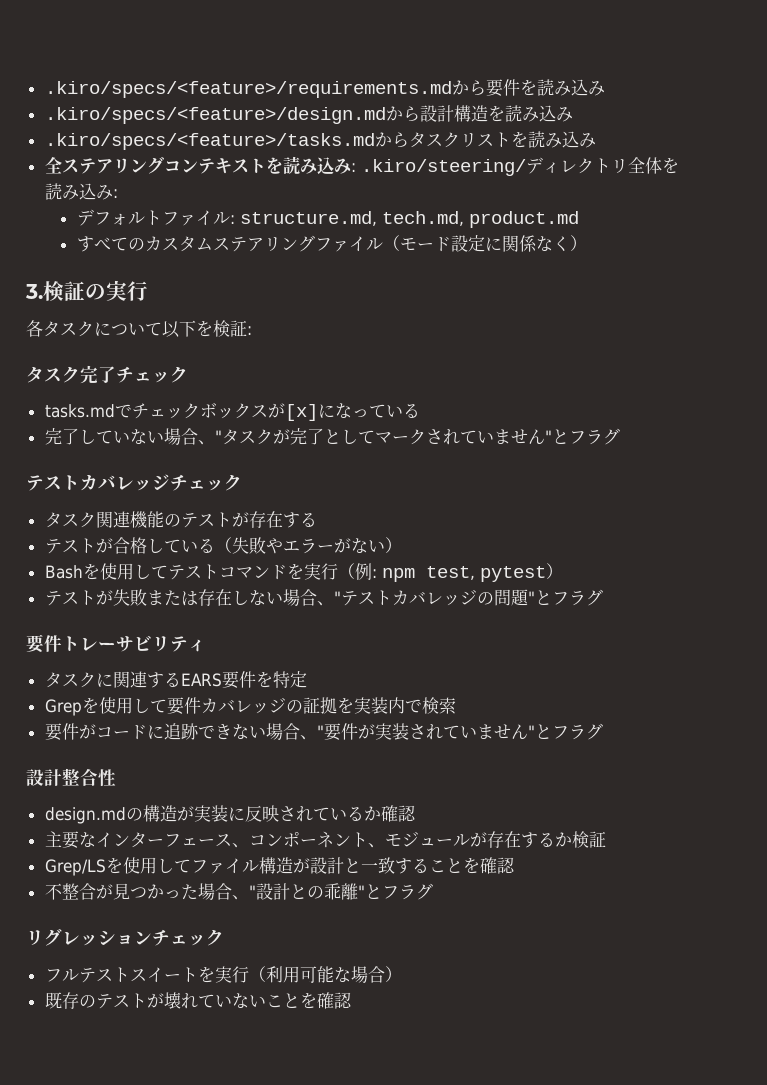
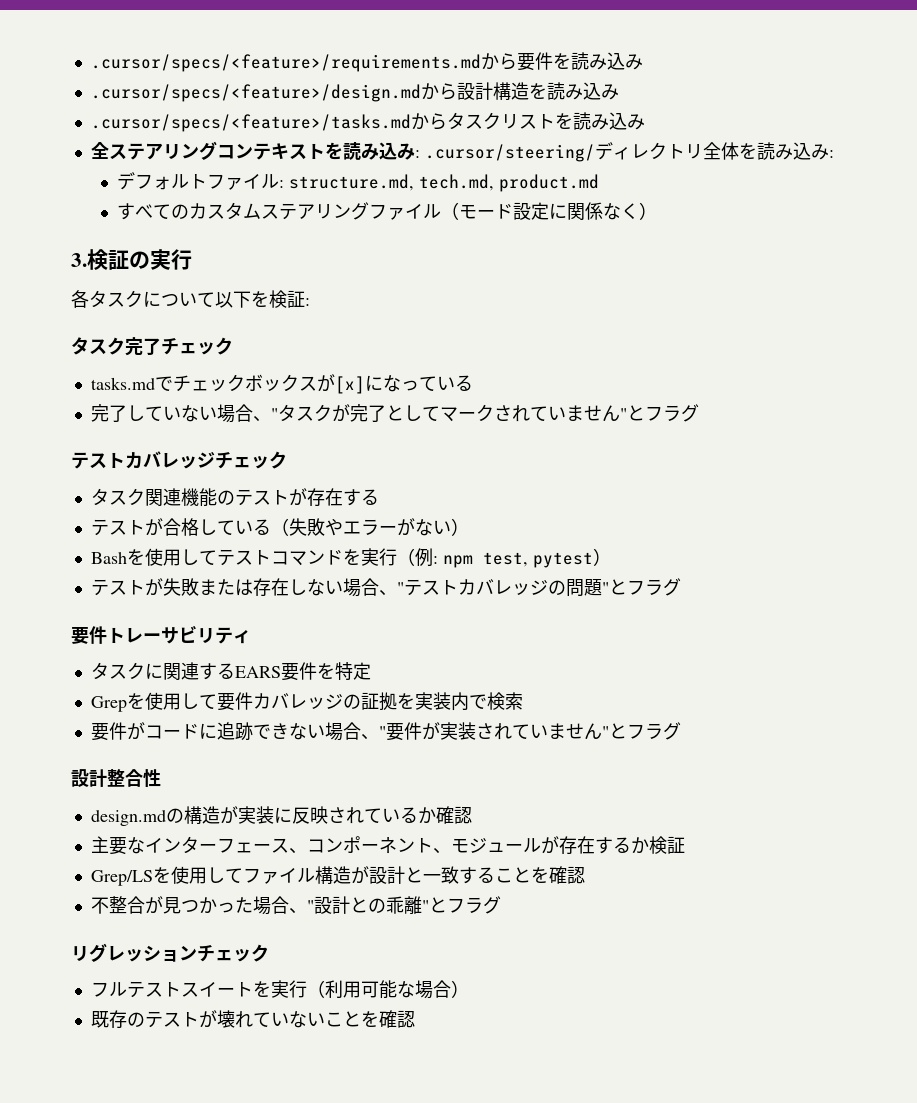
[44,81,452,98] .kiro/specs/<feature>/requirements.md -> [90,54,481,72] .cursor/specs/<feature>/requirements.md
[44,107,386,124] .kiro/specs/<feature>/design.md -> [90,84,421,102] .cursor/specs/<feature>/design.md
[44,133,375,150] .kiro/specs/<feature>/tasks.md -> [90,114,411,132] .cursor/specs/<feature>/tasks.md
[360,159,526,176] .kiro/steering/ -> [424,144,595,162] .cursor/steering/

